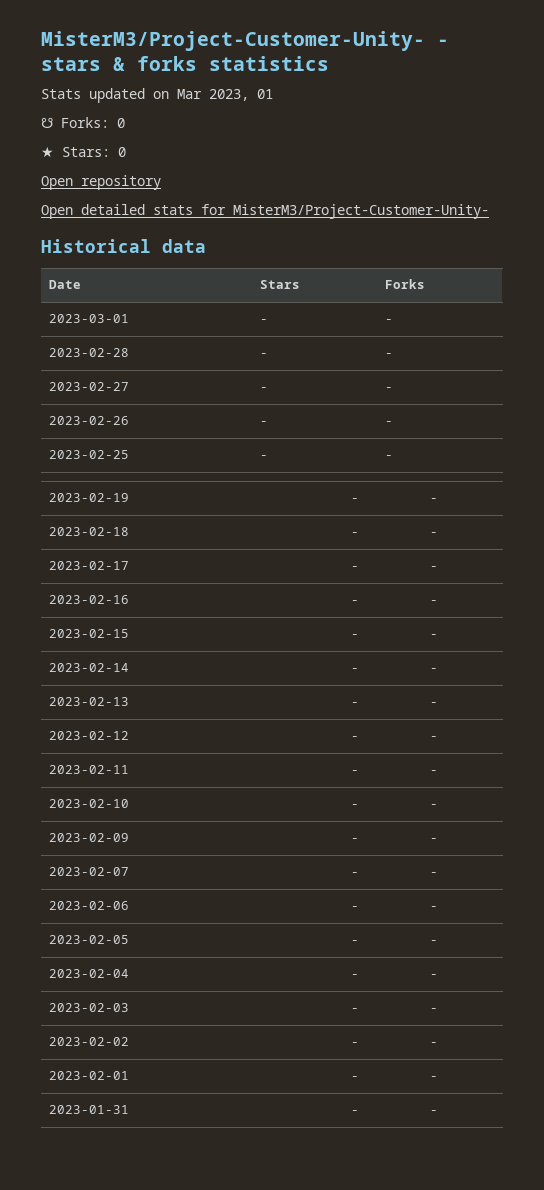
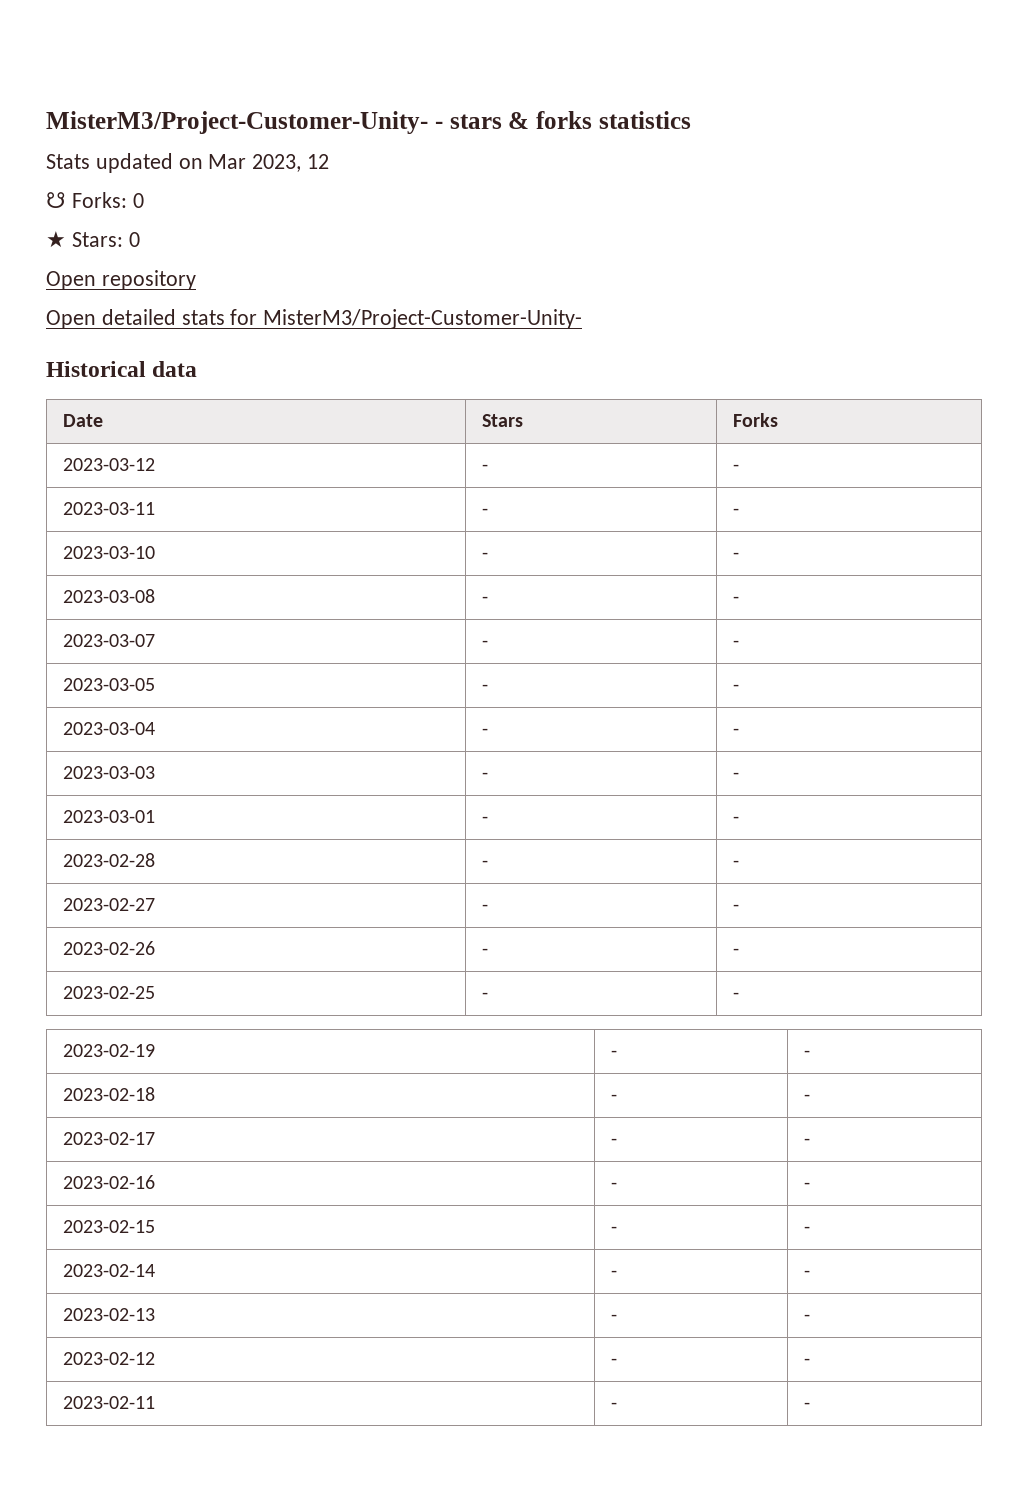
[257,89,273,99] 01 -> [307,154,330,169] 12
(426, 284) none -> [63,458,156,471] [482,464,489,471] [733,464,740,471] [63,502,156,515] [482,508,489,515] [733,508,740,515] [63,546,156,559] [482,552,489,559] [733,552,740,559] [63,589,156,603] [482,596,489,603] [733,596,740,603] [63,634,156,647] [482,640,489,647] [733,640,740,647] [63,678,156,691] [482,684,489,691] [733,684,740,691] [63,722,156,735] [482,728,489,735] [733,728,740,735] [63,766,156,779] [482,772,489,779] [733,772,740,779] // 2023-03-12 | - | - // 2023-03-11 | - | - // 2023-03-10 | - | - // 2023-03-08 | - | - // 2023-03-07 | - | - // 2023-03-05 | - | - // 2023-03-04 | - | - // 2023-03-03 | - | -
[49,799,130,808] [351,804,360,808] [430,804,439,808] [49,833,130,842] [351,838,360,842] [430,838,439,842] [49,867,130,876] [351,872,360,876] [430,872,439,876] [49,901,130,910] [351,906,360,910] [430,906,439,910] [49,935,130,944] [351,940,360,944] [430,940,439,944] [49,969,130,978] [351,974,360,978] [430,974,439,978] [49,1003,130,1012] [351,1008,360,1012] [430,1008,439,1012] [49,1037,130,1046] [351,1042,360,1046] [430,1042,439,1046] [49,1071,130,1080] [351,1076,360,1080] [430,1076,439,1080] [49,1105,130,1114] [351,1110,360,1114] [430,1110,439,1114] // 2023-02-10 | - | - // 2023-02-09 | - | - // 2023-02-07 | - | - // 2023-02-06 | - | - // 2023-02-05 | - | - // 2023-02-04 | - | - // 2023-02-03 | - | - // 2023-02-02 | - | - // 2023-02-01 | - | - // 2023-01-31 | - | - -> (811, 1405) none

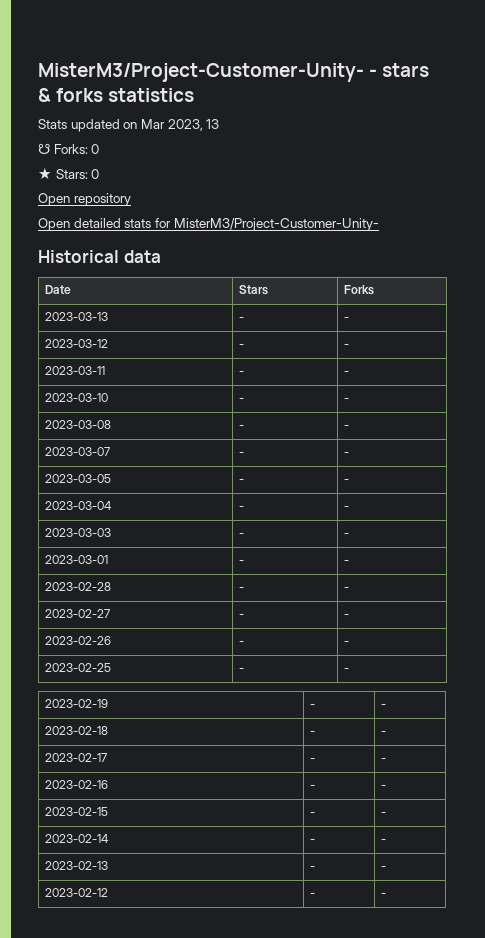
[307,154,330,169] 12 -> [206,119,220,129] 13
(779, 420) none -> [45,312,109,321] [239,317,245,321] [344,317,350,321] // 2023-03-13 | - | -
[63,1396,156,1409] [611,1402,618,1409] [804,1402,811,1409] // 2023-02-11 | - | - -> (387, 895) none

